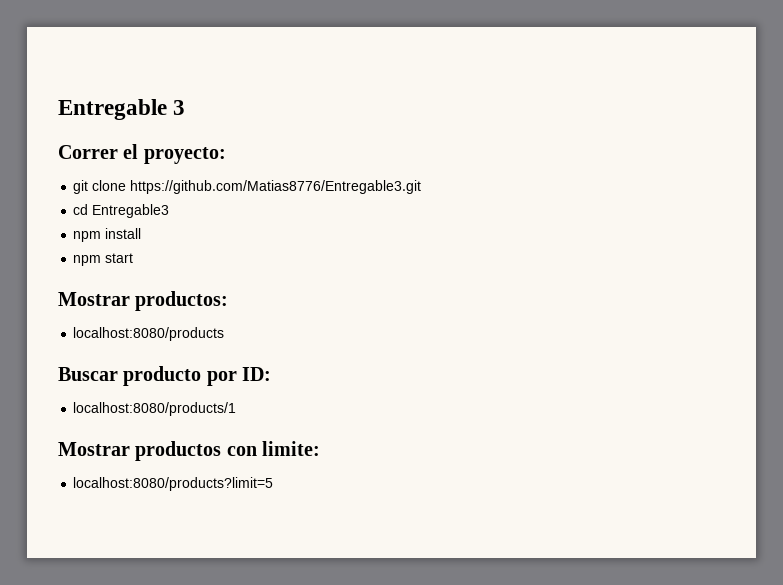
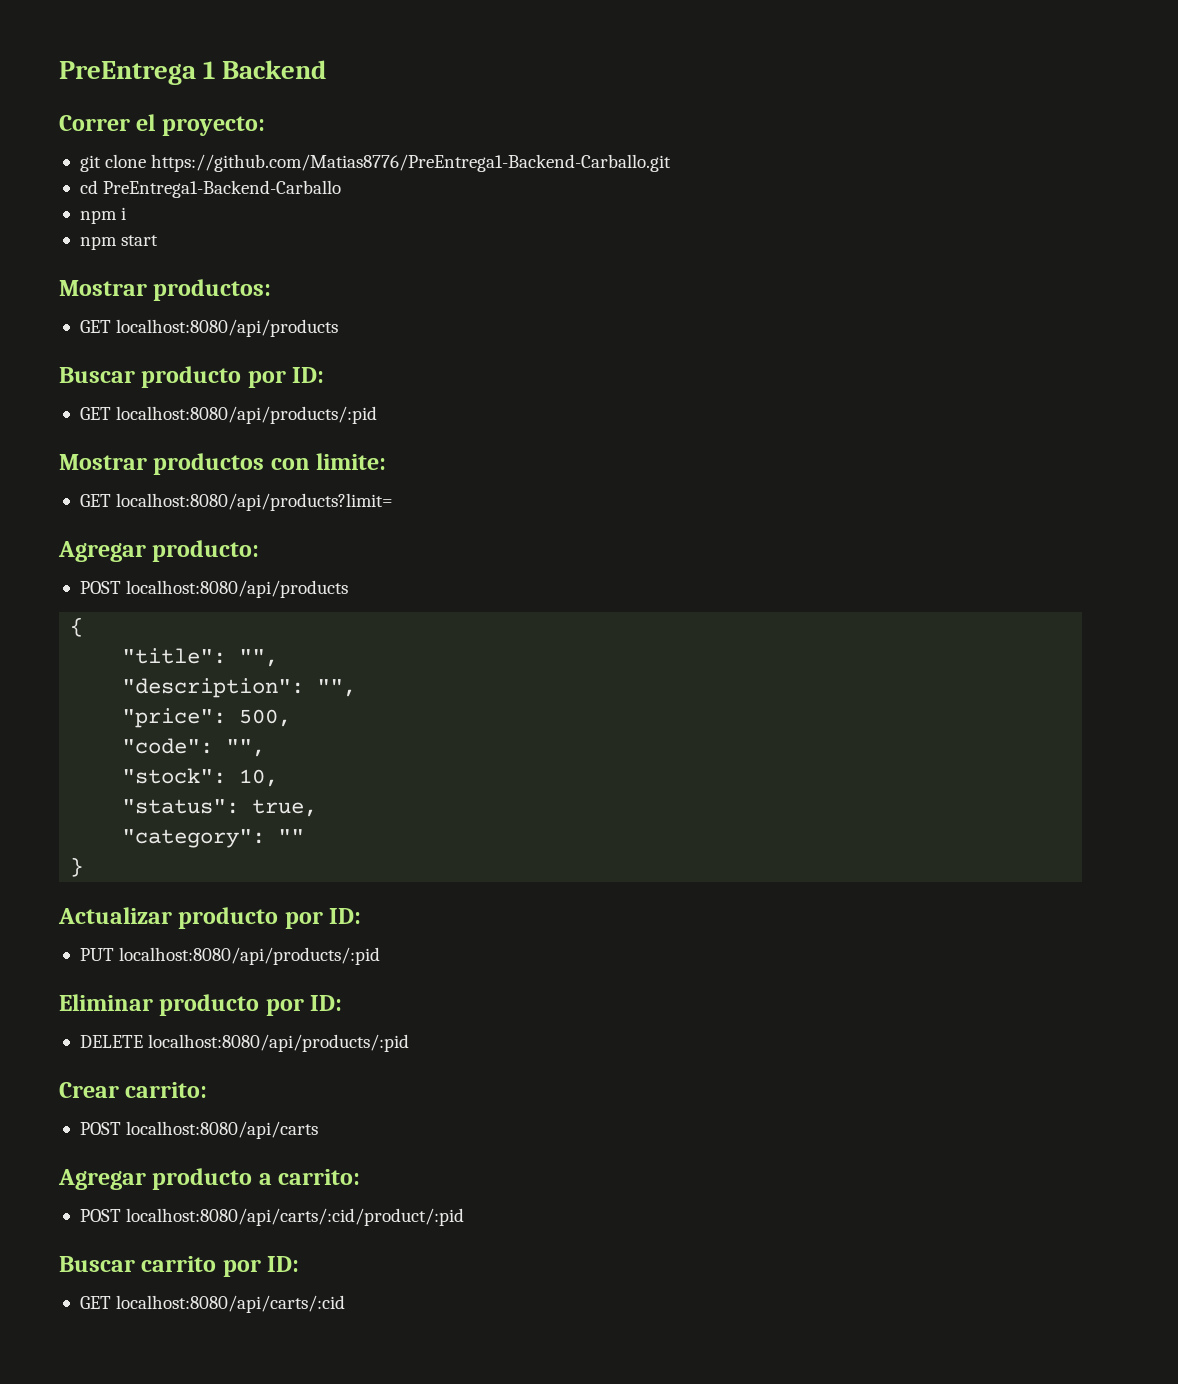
[58,99,186,120] Entregable 3 -> [59,60,327,85] PreEntrega 1 Backend
[130,180,422,194] https://github.com/Matias8776/Entregable3.git -> [151,154,672,172] https://github.com/Matias8776/PreEntrega1-Backend-Carballo.git
[92,204,170,218] [73,228,142,242] Entregable3 // npm install -> [103,180,342,198] [79,207,127,224] PreEntrega1-Backend-Carballo // npm i
[73,327,225,341] localhost:8080/products -> [79,319,339,337] GET localhost:8080/api/products
[73,402,237,416] localhost:8080/products/1 -> [79,406,378,424] GET localhost:8080/api/products/:pid
[73,477,274,491] localhost:8080/products?limit=5 -> [79,493,394,511] [58,540,260,562] [79,580,349,598] [70,617,84,637] [122,648,279,667] [122,678,357,698] [122,708,292,728] [122,738,266,757] [122,768,279,787] [122,799,318,817] [122,829,305,848] [70,857,84,877] [58,907,362,929] [79,947,381,965] [59,994,343,1016] [79,1034,410,1052] [59,1082,208,1098] [79,1121,319,1139] [58,1168,361,1190] [79,1208,465,1226] [59,1256,300,1277] [79,1295,346,1313] GET localhost:8080/api/products?limit= // Agregar producto: // POST localhost:8080/api/products // { // "title": "", // "description": "", // "price": 500, // "code": "", // "stock": 10, // "status": true, // "category": "" // } // Actualizar producto por ID: // PUT localhost:8080/api/products/:pid // Eliminar producto por ID: // DELETE localhost:8080/api/products/:pid // Crear carrito: // POST localhost:8080/api/carts // Agregar producto a carrito: // POST localhost:8080/api/carts/:cid/product/:pid // Buscar carrito por ID: // GET localhost:8080/api/carts/:cid

